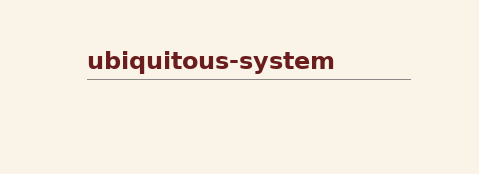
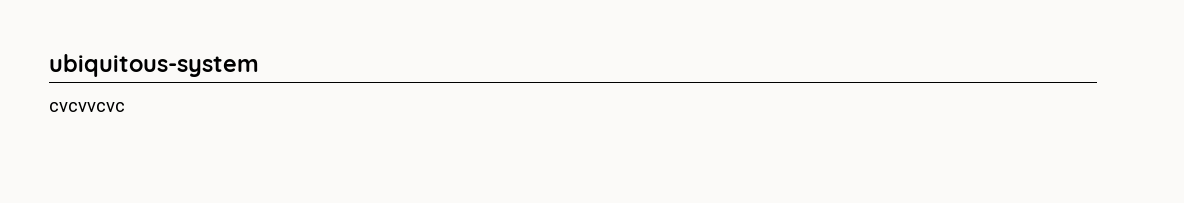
(335, 62) none -> [49,102,125,112] // cvcvvcvc

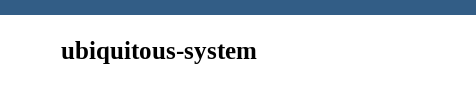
[49,102,125,112] // cvcvvcvc -> (257, 52) none

